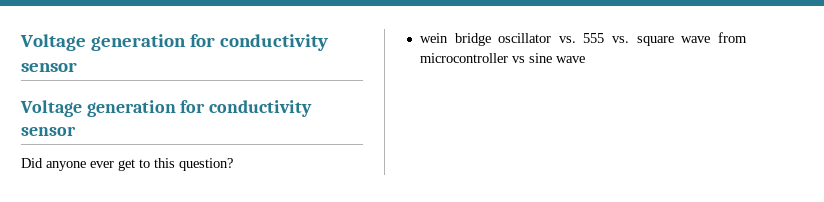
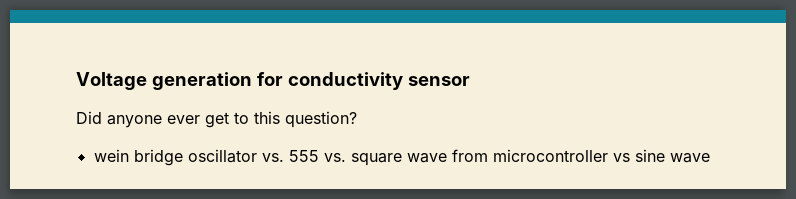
[20,34,329,51] [21,62,77,72] [20,100,313,117] [21,126,76,136] Voltage generation for conductivity sensor // Voltage generation for conductivity sensor -> [76,72,470,90] Voltage generation for conductivity sensor

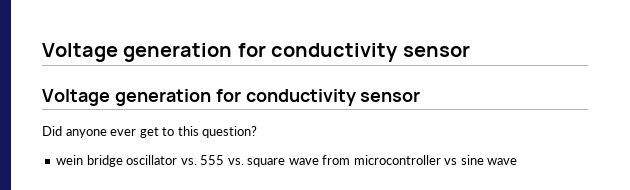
[76,72,470,90] Voltage generation for conductivity sensor -> [42,43,470,62] [42,89,421,106] Voltage generation for conductivity sensor // Voltage generation for conductivity sensor

